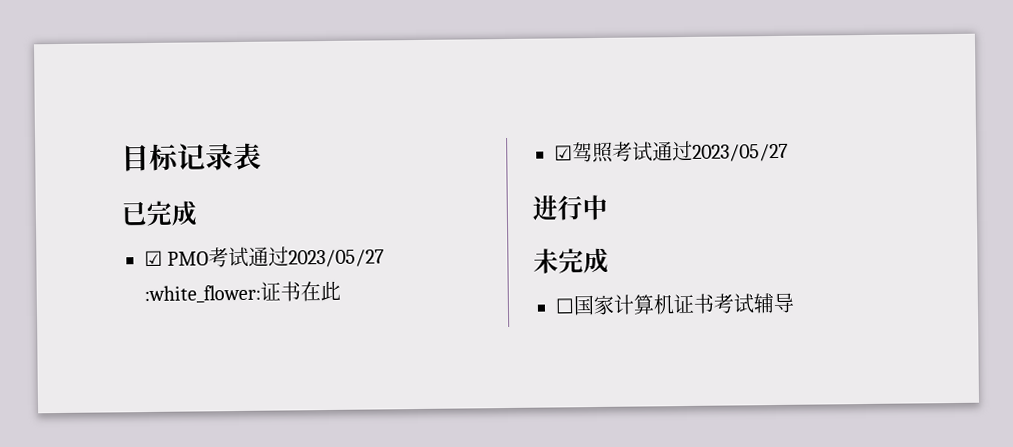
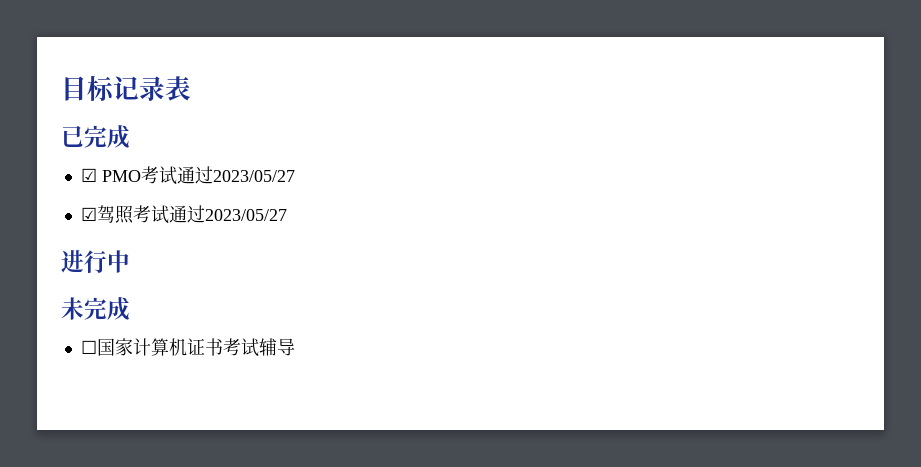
[144,280,341,304] :white_flower:证书在此 -> (295, 176) none

